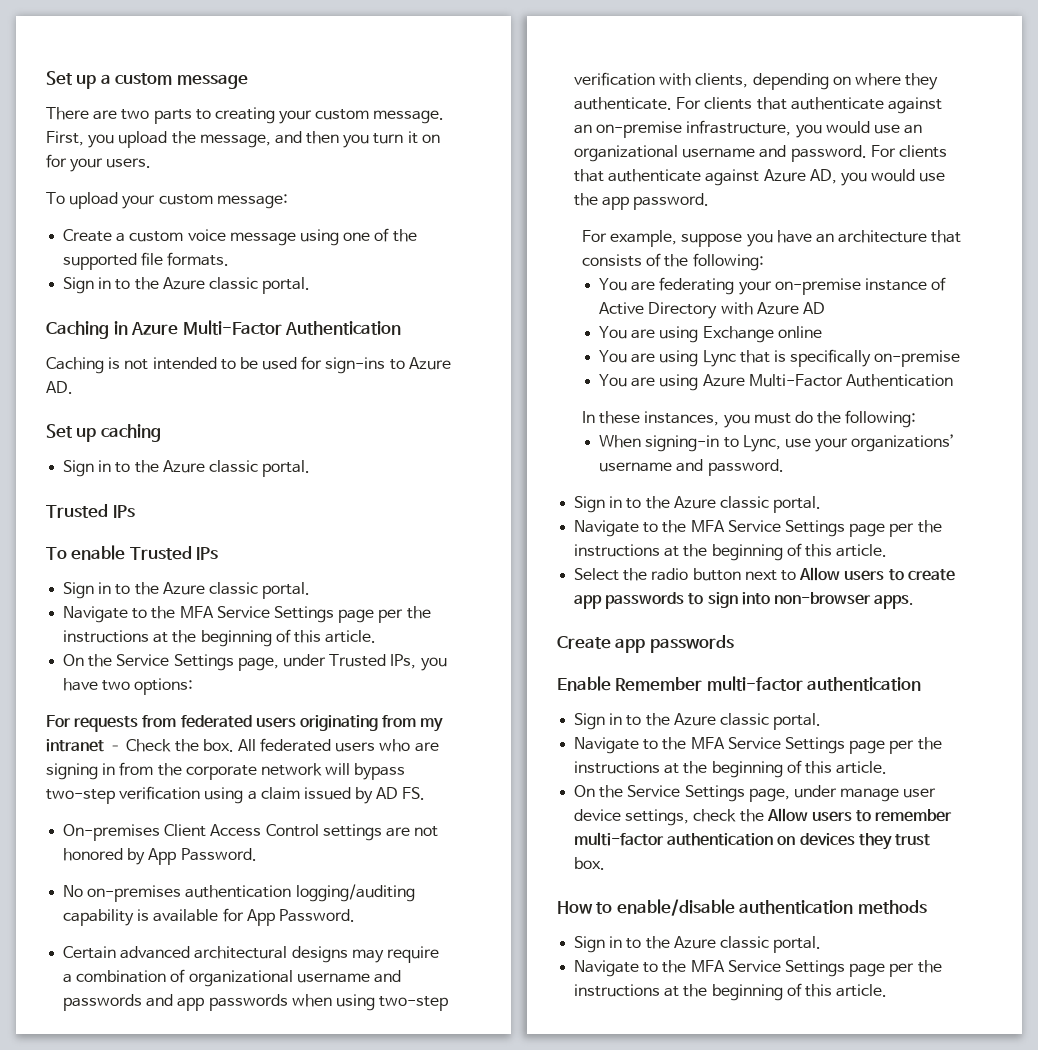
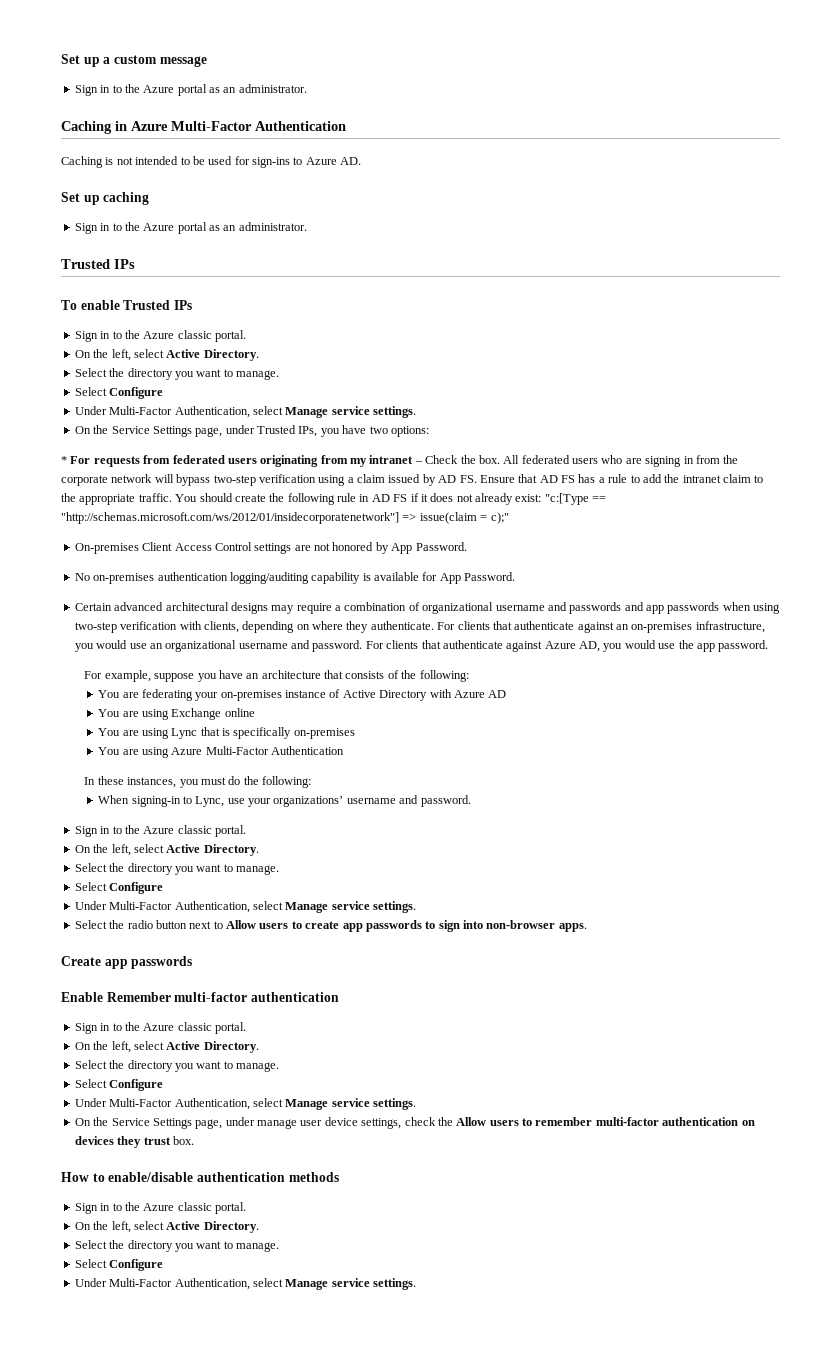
[46,107,445,124] [46,131,440,148] [46,154,152,172] [46,192,288,209] [63,228,417,246] [63,252,230,270] [63,277,311,294] // There are two parts to creating your custom message. First, you upload the message, and then you turn it on for your users. // To upload your custom message: // Create a custom voice message using one of the supported file formats. // Sign in to the Azure classic portal. -> [74,84,307,96] // Sign in to the Azure portal as an administrator.
[208,460,311,477] classic portal. -> [177,222,307,234] portal as an administrator.
[63,606,431,623] [63,629,377,647] Navigate to the MFA Service Settings page per the instructions at the beginning of this article. -> [74,349,259,361] [74,368,279,380] [74,387,164,399] [74,406,416,418] On the left, select Active Directory. // Select the directory you want to manage. // Select Configure // Under Multi-Factor Authentication, select Manage service settings.
(194, 686) none -> [61,456,67,464] *
(426, 793) none -> [479,474,764,483] [61,493,607,505] [61,512,509,524] Ensure that AD FS has a rule to add the intranet claim to the appropriate traffic. You should create the following rule in AD FS if it does not already exist: "c:[Type == "http://schemas.microsoft.com/ws/2012/01/insidecorporatenetwork"] => issue(claim = c);"
[596,121,683,138] on-premise -> [631,622,693,633] on-premises
[774,278,861,295] on-premise -> [220,690,282,701] on-premises
[874,350,961,367] on-premise -> [293,728,355,739] on-premises
[574,520,942,537] [574,543,888,561] Navigate to the MFA Service Settings page per the instructions at the beginning of this article. -> [74,844,259,856] [74,863,279,875] [74,882,164,894] [74,901,416,913] On the left, select Active Directory. // Select the directory you want to manage. // Select Configure // Under Multi-Factor Authentication, select Manage service settings.
[574,737,942,754] [574,760,888,778] Navigate to the MFA Service Settings page per the instructions at the beginning of this article. -> [74,1041,259,1053] [74,1060,279,1072] [74,1079,164,1091] [74,1098,416,1110] On the left, select Active Directory. // Select the directory you want to manage. // Select Configure // Under Multi-Factor Authentication, select Manage service settings.
[574,960,942,977] [574,983,888,1001] Navigate to the MFA Service Settings page per the instructions at the beginning of this article. -> [74,1221,259,1233] [74,1240,279,1252] [74,1259,164,1271] [74,1278,416,1290] On the left, select Active Directory. // Select the directory you want to manage. // Select Configure // Under Multi-Factor Authentication, select Manage service settings.

